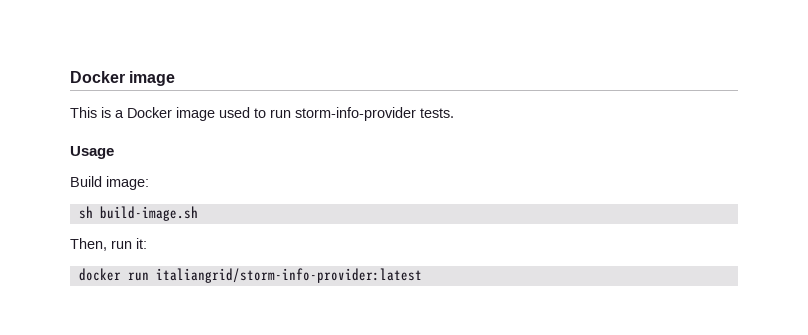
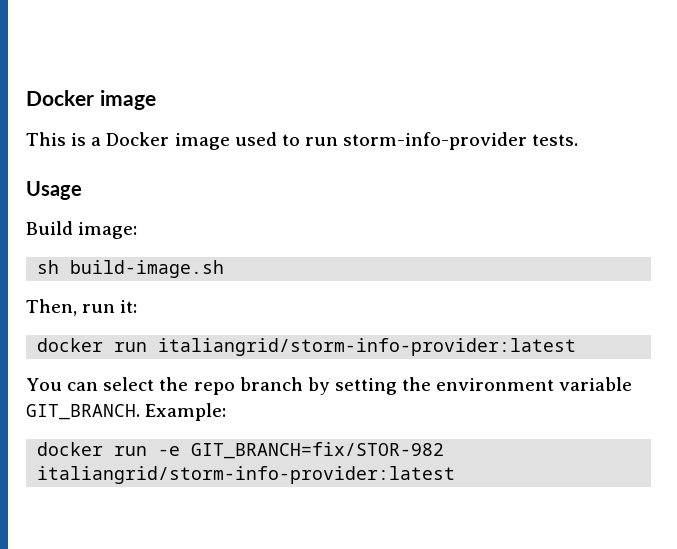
(422, 275) none -> [26,377,633,395] [26,403,227,421] [37,442,445,459] [37,466,456,484] // You can select the repo branch by setting the environment variable GIT_BRANCH. Example: // docker run -e GIT_BRANCH=fix/STOR-982 italiangrid/storm-info-provider:latest

